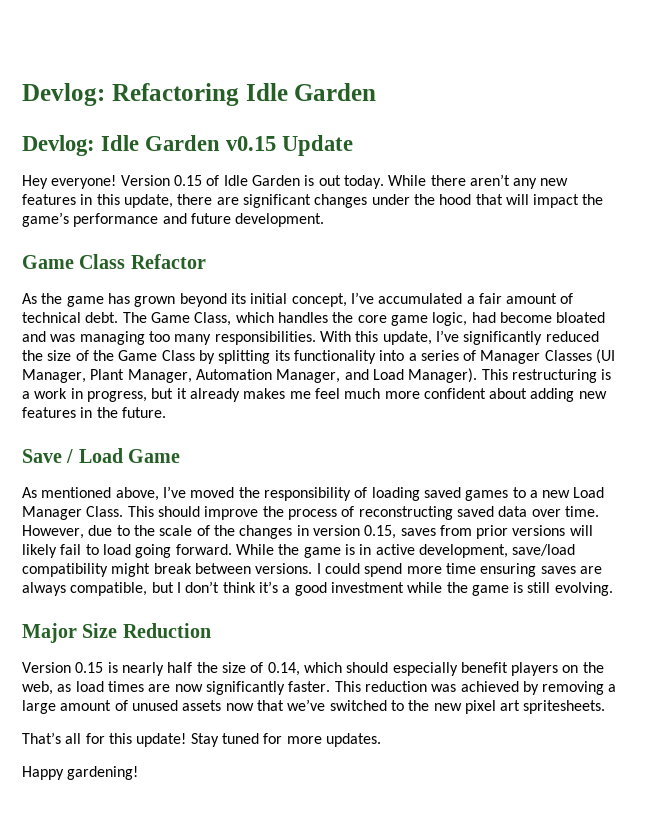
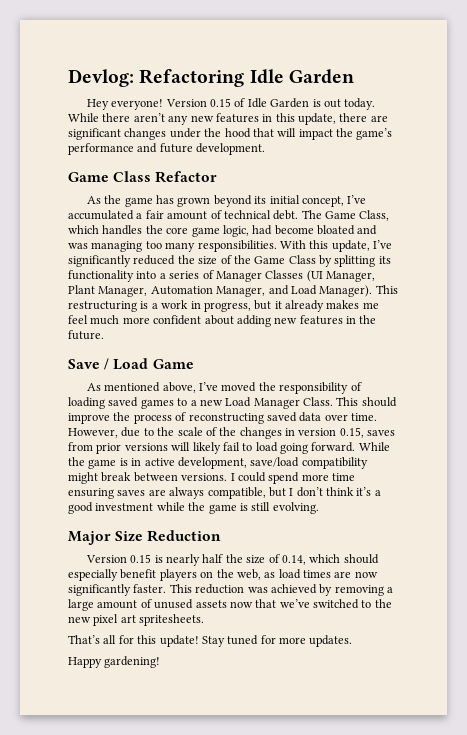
[22,135,354,156] // Devlog: Idle Garden v0.15 Update -> (354, 76) none

